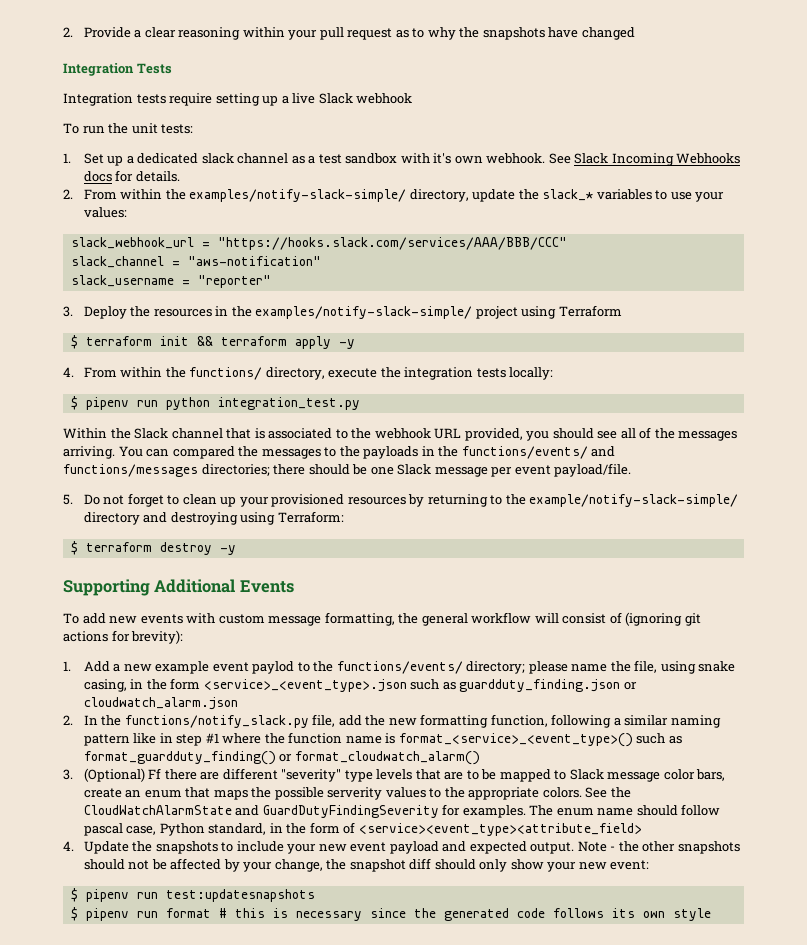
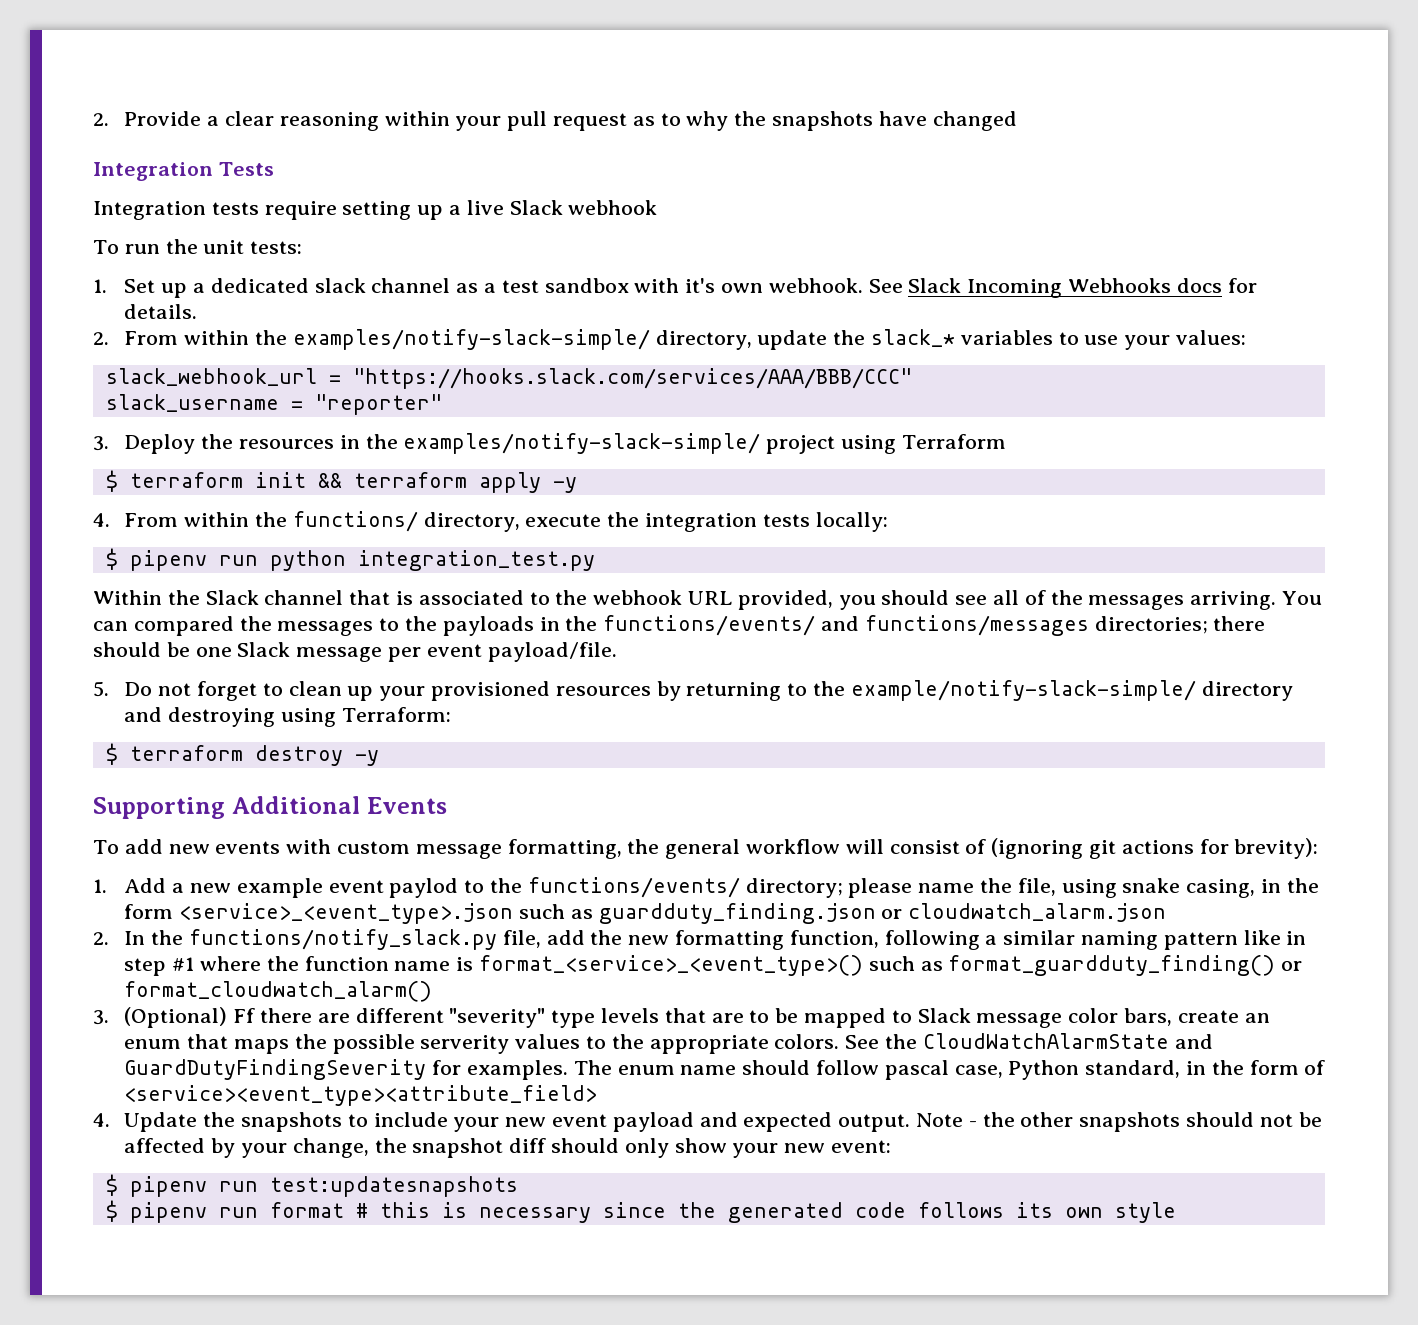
[70,256,321,268] // slack_channel = "aws-notification" -> (912, 378) none

